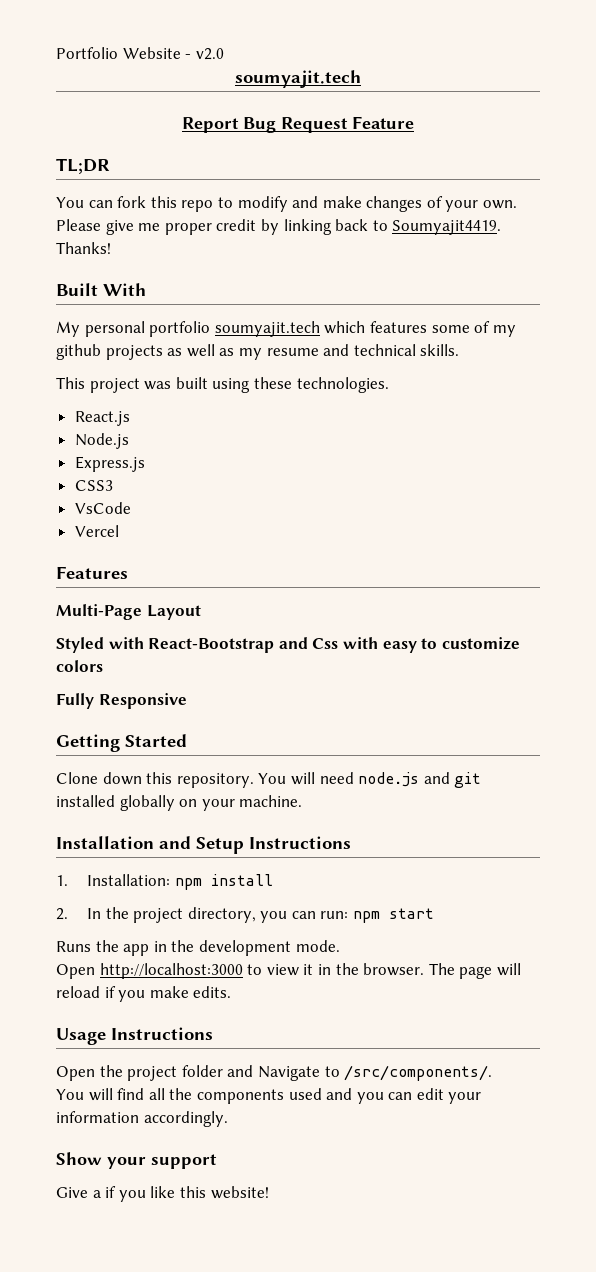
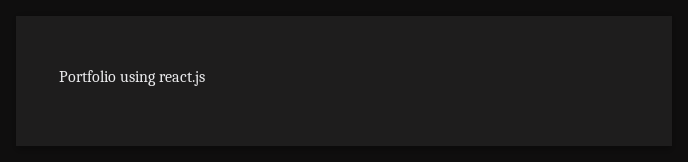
[122,47,224,60] [235,70,361,88] [182,116,414,133] [56,158,110,174] [56,196,518,212] [56,219,502,235] [56,242,111,254] [56,283,146,296] [56,321,516,337] [56,344,460,360] [56,377,389,393] [74,411,130,426] [74,433,129,449] [74,456,145,472] [74,480,113,491] [74,502,131,514] [74,525,119,537] [56,566,128,579] [56,604,201,620] [56,637,520,653] [56,660,103,672] [56,693,187,709] [56,734,187,752] [56,772,482,788] [56,795,303,811] [56,836,351,854] [56,874,273,890] [56,907,435,923] [56,940,340,956] [56,963,521,979] [56,986,232,1002] [56,1027,213,1045] [56,1065,493,1081] [56,1088,482,1104] [56,1111,228,1127] [56,1152,217,1169] [56,1186,269,1202] Website - v2.0 // soumyajit.tech // Report Bug Request Feature // TL;DR // You can fork this repo to modify and make changes of your own. Please give me proper credit by linking back to Soumyajit4419. Thanks! // Built With // My personal portfolio soumyajit.tech which features some of my github projects as well as my resume and technical skills. // This project was built using these technologies. // React.js // Node.js // Express.js // CSS3 // VsCode // Vercel // Features // Multi-Page Layout // Styled with React-Bootstrap and Css with easy to customize colors // Fully Responsive // Getting Started // Clone down this repository. You will need node.js and git installed globally on your machine. // Installation and Setup Instructions // 1. Installation: npm install // 2. In the project directory, you can run: npm start // Runs the app in the development mode. // Open http://localhost:3000 to view it in the browser. The page will reload if you make edits. // Usage Instructions // Open the project folder and Navigate to /src/components/. // You will find all the components used and you can edit your information accordingly. // Show your support // Give a if you like this website! -> [120,71,206,86] using react.js

